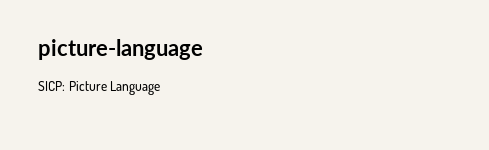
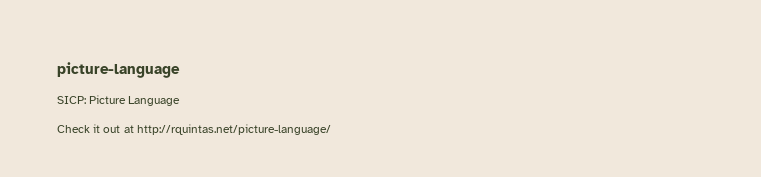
(161, 88) none -> [57,124,331,135] // Check it out at http://rquintas.net/picture-language/

